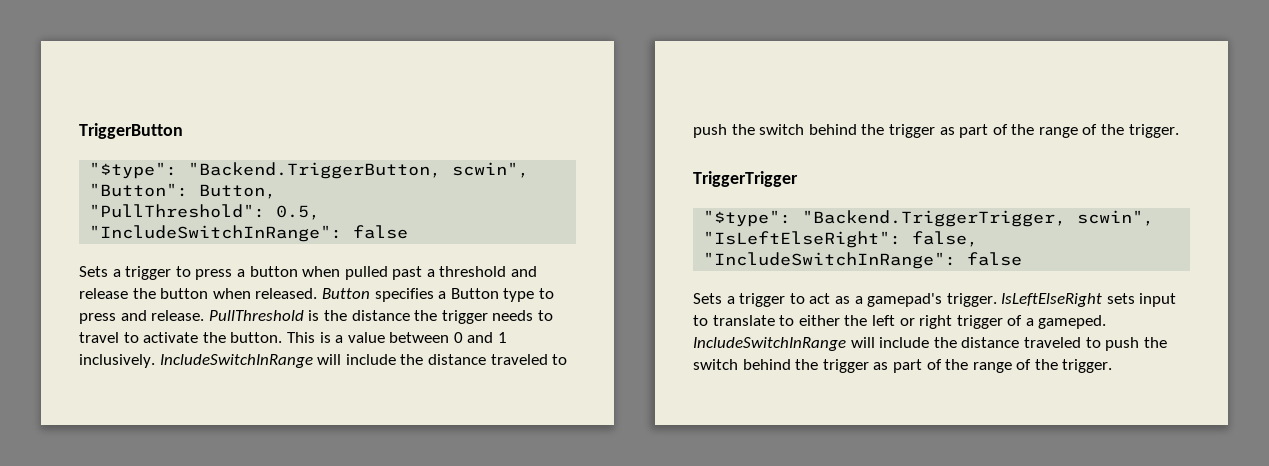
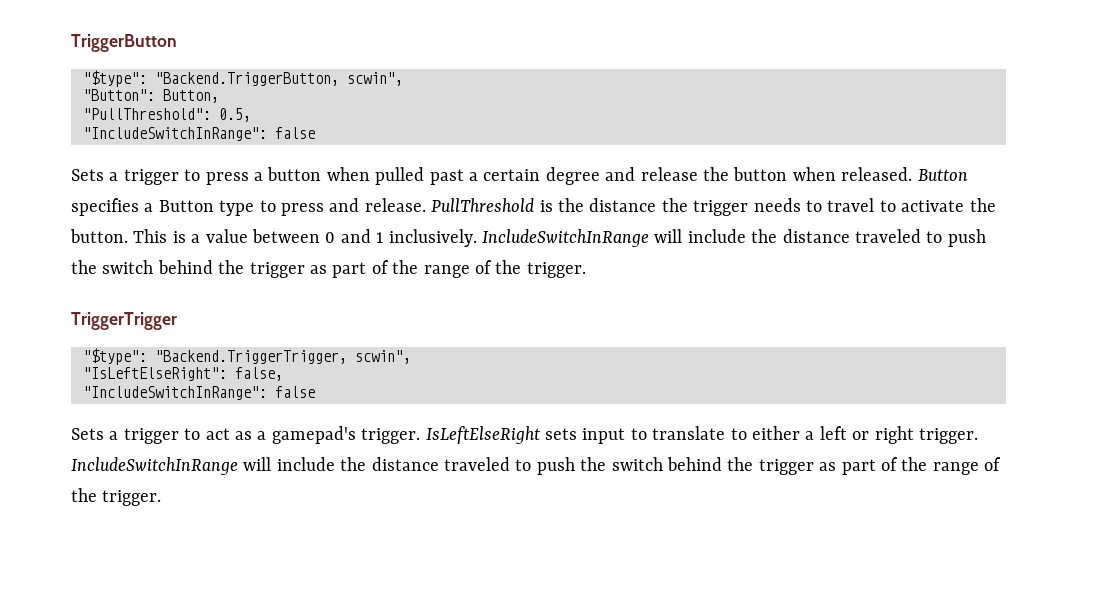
[439,266,507,277] threshold -> [483,167,600,185] certain degree
[844,315,868,326] the -> [805,431,815,440] a
[956,315,1107,329] trigger of a gameped. -> [918,428,978,444] trigger.

